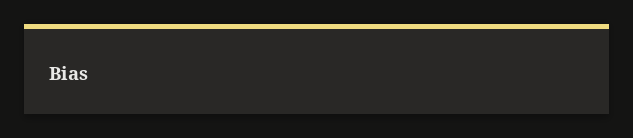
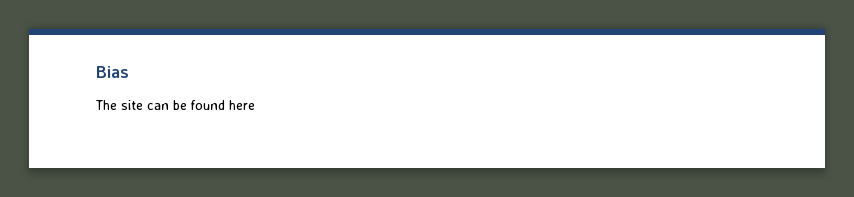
(88, 73) none -> [95,100,255,110] // The site can be found here

